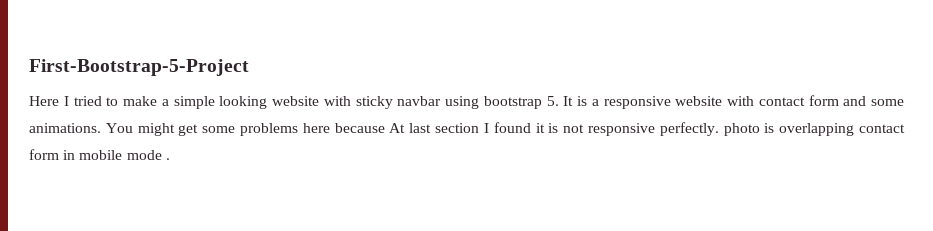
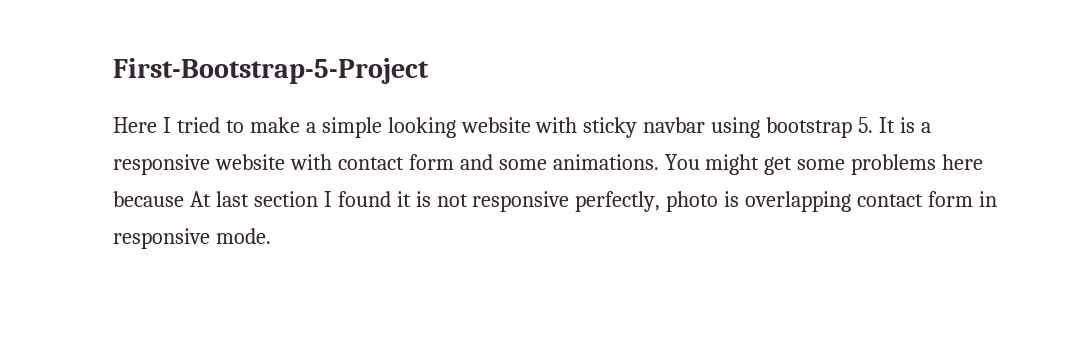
[659,122,719,136] perfectly. -> [575,191,661,212] perfectly,
[79,150,170,160] mobile mode . -> [113,228,271,249] responsive mode.

